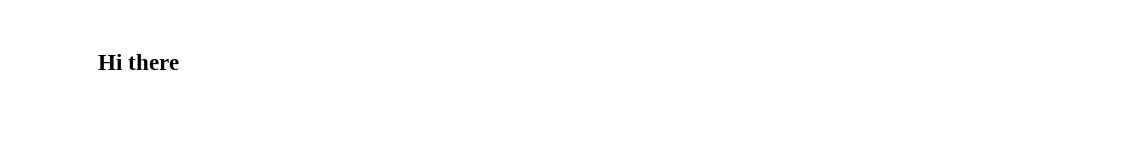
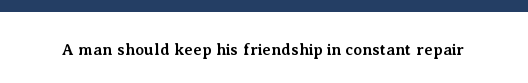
[98,54,180,70] Hi there -> [62,43,464,59] A man should keep his friendship in constant repair

